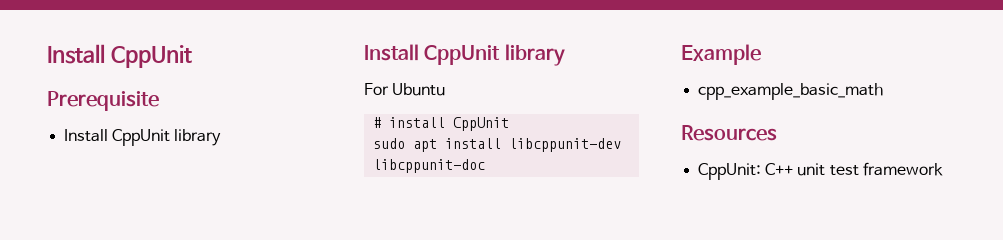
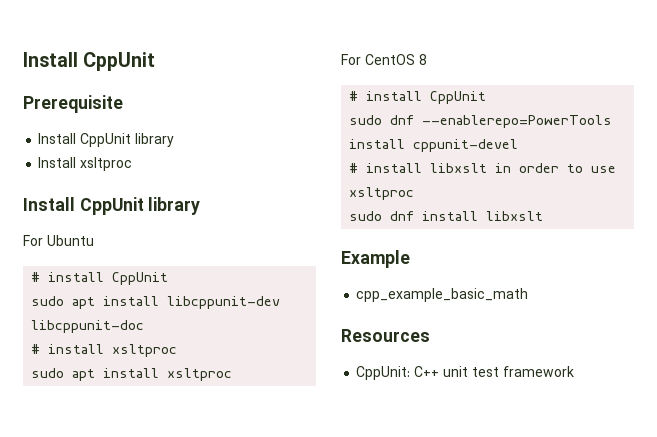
(222, 137) none -> [38,157,133,171] // Install xsltproc
(486, 166) none -> [31,344,178,357] [31,368,233,381] [341,54,427,65] [349,91,487,104] [349,115,613,128] [349,139,519,152] [349,163,617,173] [349,187,415,200] [349,211,544,221] // # install xsltproc // sudo apt install xsltproc // For CentOS 8 // # install CppUnit // sudo dnf --enablerepo=PowerTools install cppunit-devel // # install libxslt in order to use xsltproc // sudo dnf install libxslt

